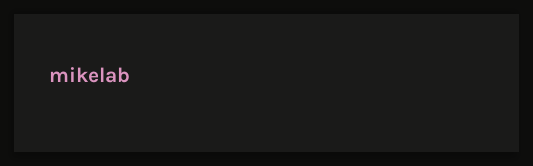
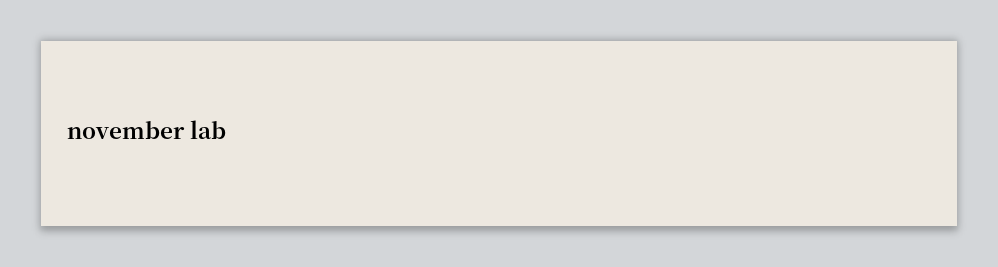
[49,67,130,83] mikelab -> [67,120,227,139] november lab

